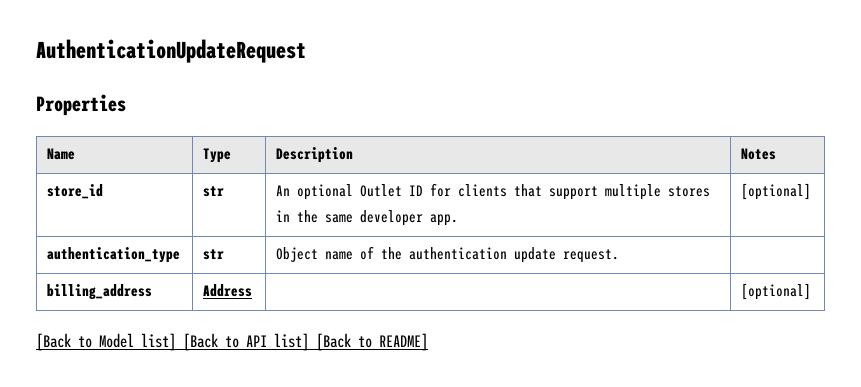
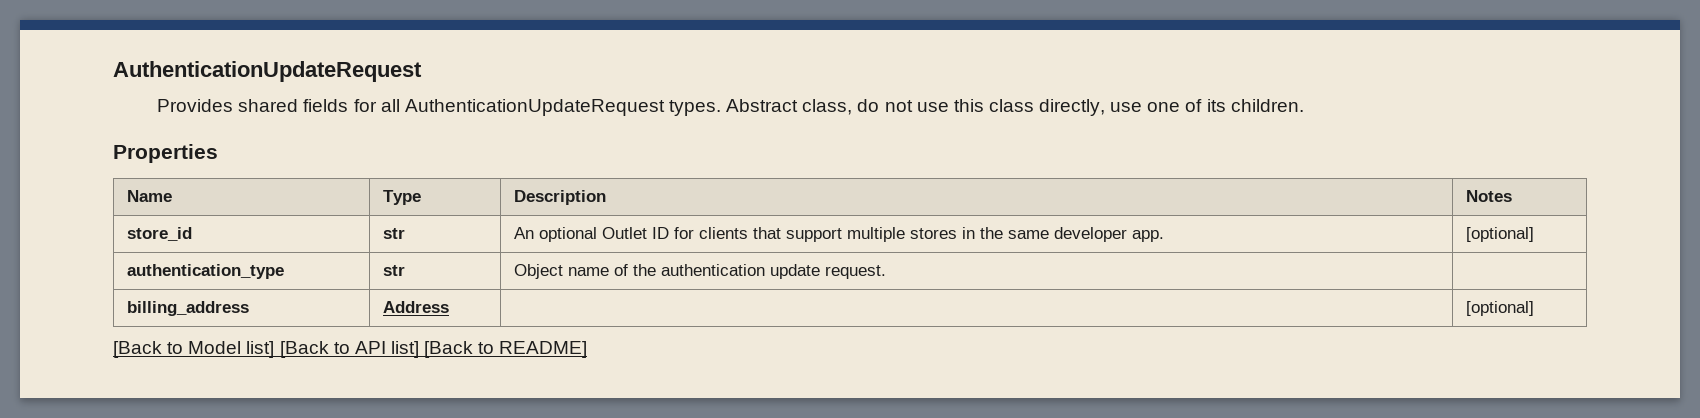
[36,39,306,63] AuthenticationUpdateRequest -> [113,61,422,82] [157,99,1304,116] AuthenticationUpdateRequest // Provides shared fields for all AuthenticationUpdateRequest types. Abstract class, do not use this class directly, use one of its children.

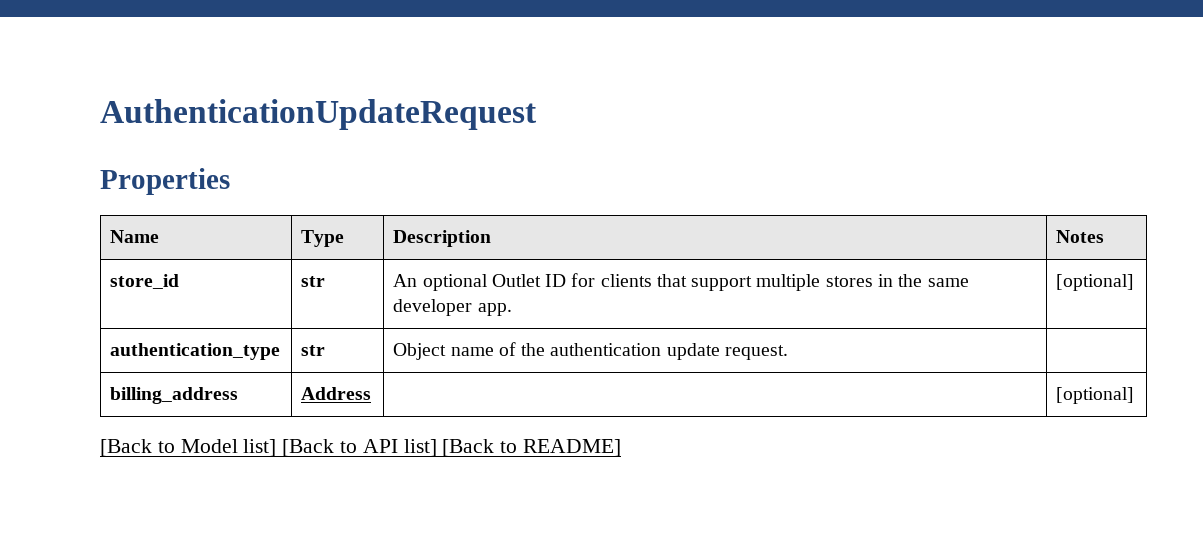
[113,61,422,82] [157,99,1304,116] AuthenticationUpdateRequest // Provides shared fields for all AuthenticationUpdateRequest types. Abstract class, do not use this class directly, use one of its children. -> [100,99,537,130] AuthenticationUpdateRequest

